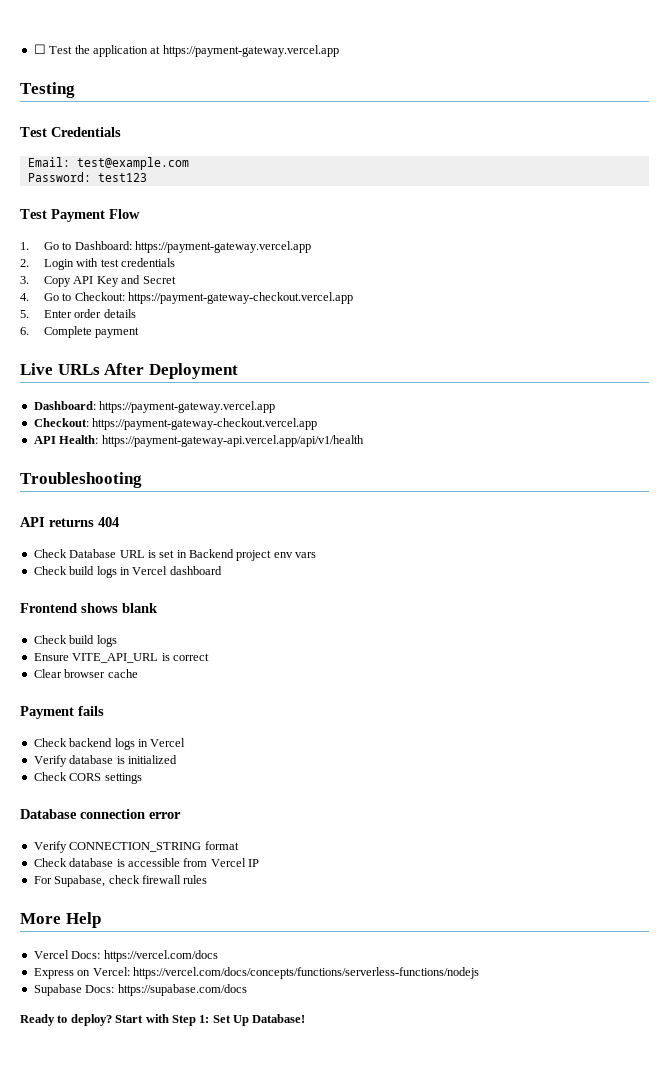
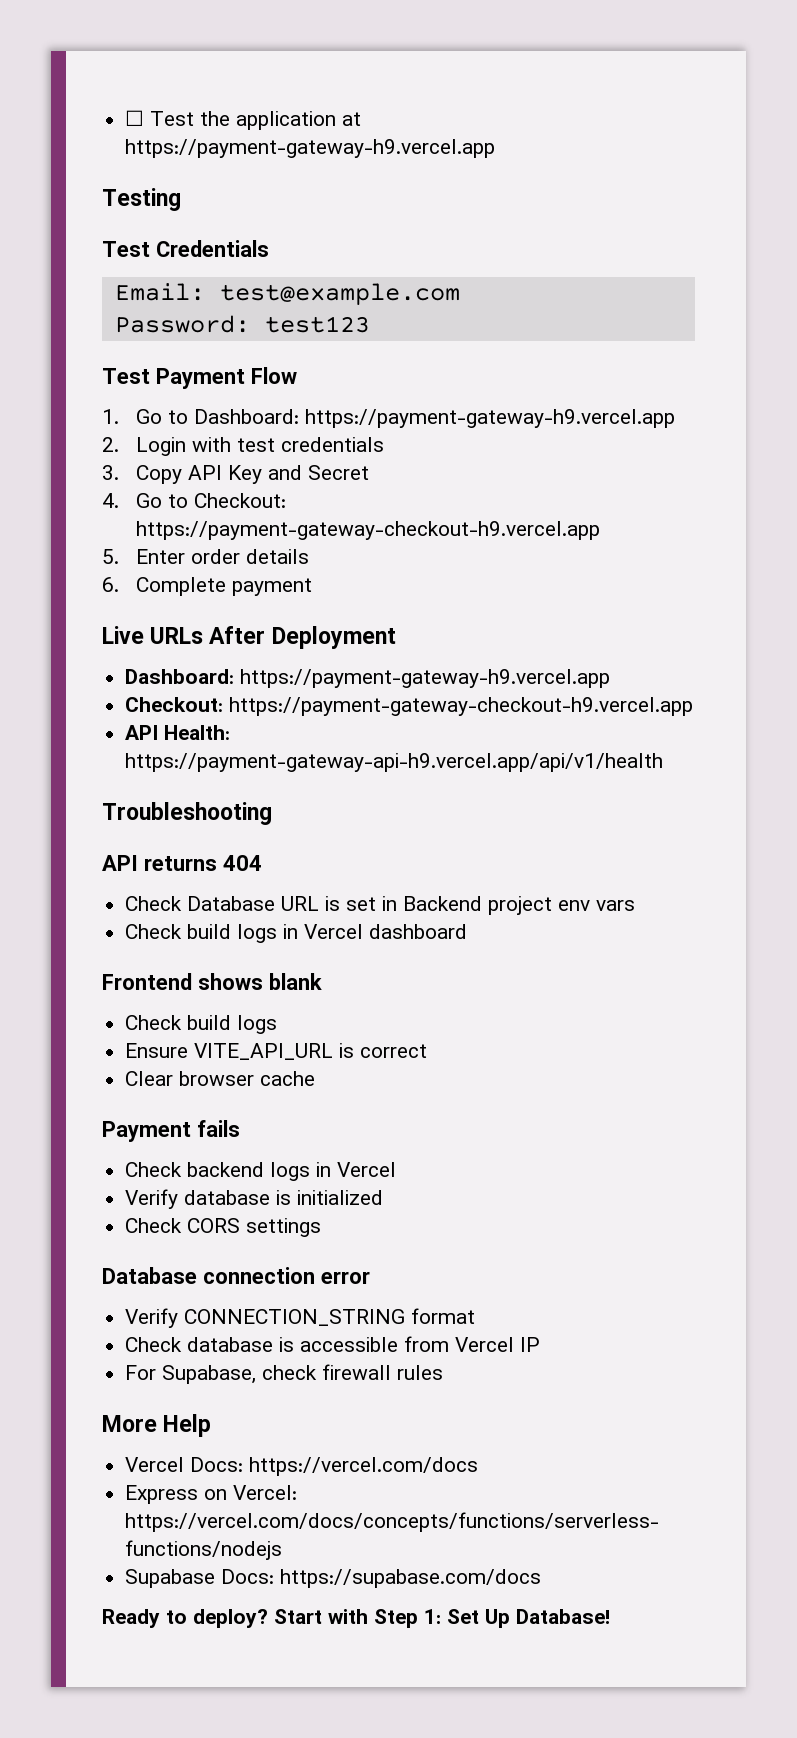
[162,45,339,57] https://payment-gateway.vercel.app -> [125,139,496,158] https://payment-gateway-h9.vercel.app
[135,241,312,253] https://payment-gateway.vercel.app -> [304,409,675,428] https://payment-gateway-h9.vercel.app
[128,292,354,304] https://payment-gateway-checkout.vercel.app -> [135,521,600,540] https://payment-gateway-checkout-h9.vercel.app
[99,401,276,413] [33,418,318,430] https://payment-gateway.vercel.app // Checkout: https://payment-gateway-checkout.vercel.app -> [240,669,611,688] [125,697,694,716] https://payment-gateway-h9.vercel.app // Checkout: https://payment-gateway-checkout-h9.vercel.app
[101,435,364,447] https://payment-gateway-api.vercel.app/api/v1/health -> [125,753,664,772] https://payment-gateway-api-h9.vercel.app/api/v1/health

